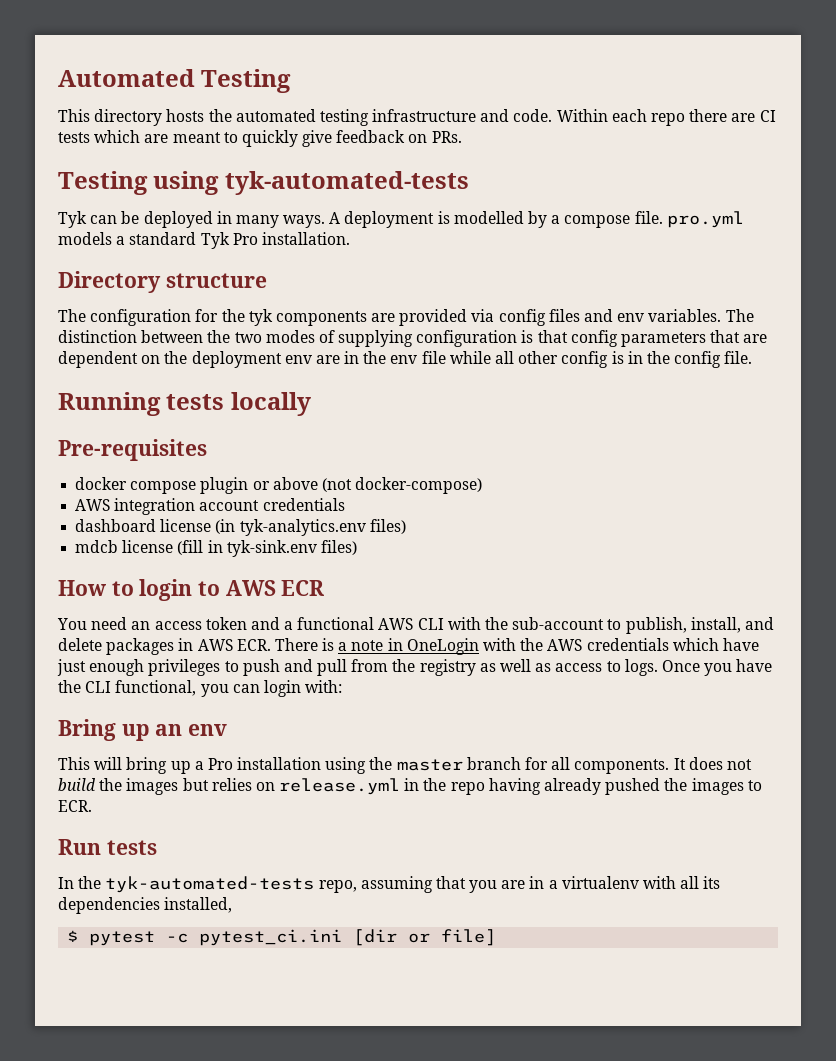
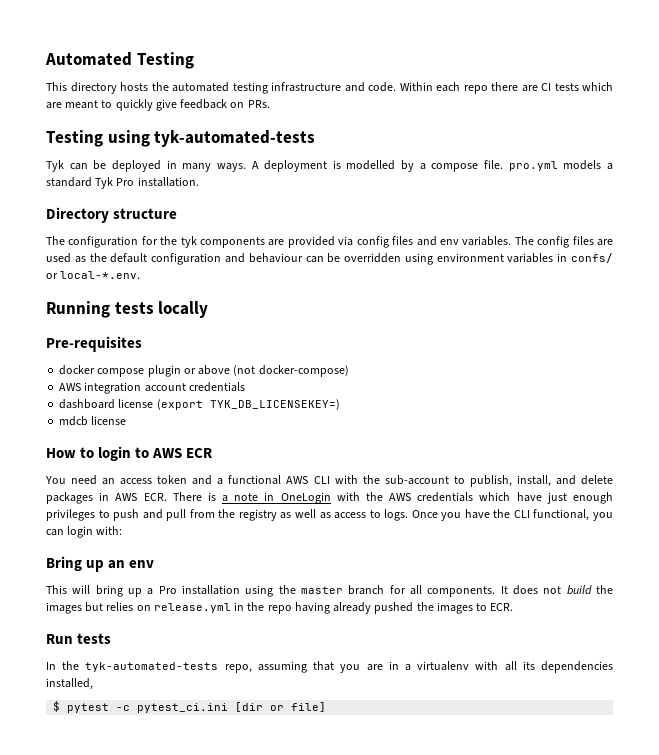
[58,330,768,347] [58,351,753,368] distinction between the two modes of supplying configuration is that config parameters that are dependent on the deployment env are in the env file while all other config is in the config file. -> [537,236,614,248] [46,253,613,265] [46,271,141,279] config files are used as the default configuration and behaviour can be overridden using environment variables in confs/ or local-*.env.
[215,519,406,536] (in tyk-analytics.env files) -> [156,399,340,410] (export TYK_DB_LICENSEKEY=)
[177,540,357,557] (fill in tyk-sink.env files) -> (127, 420) none

